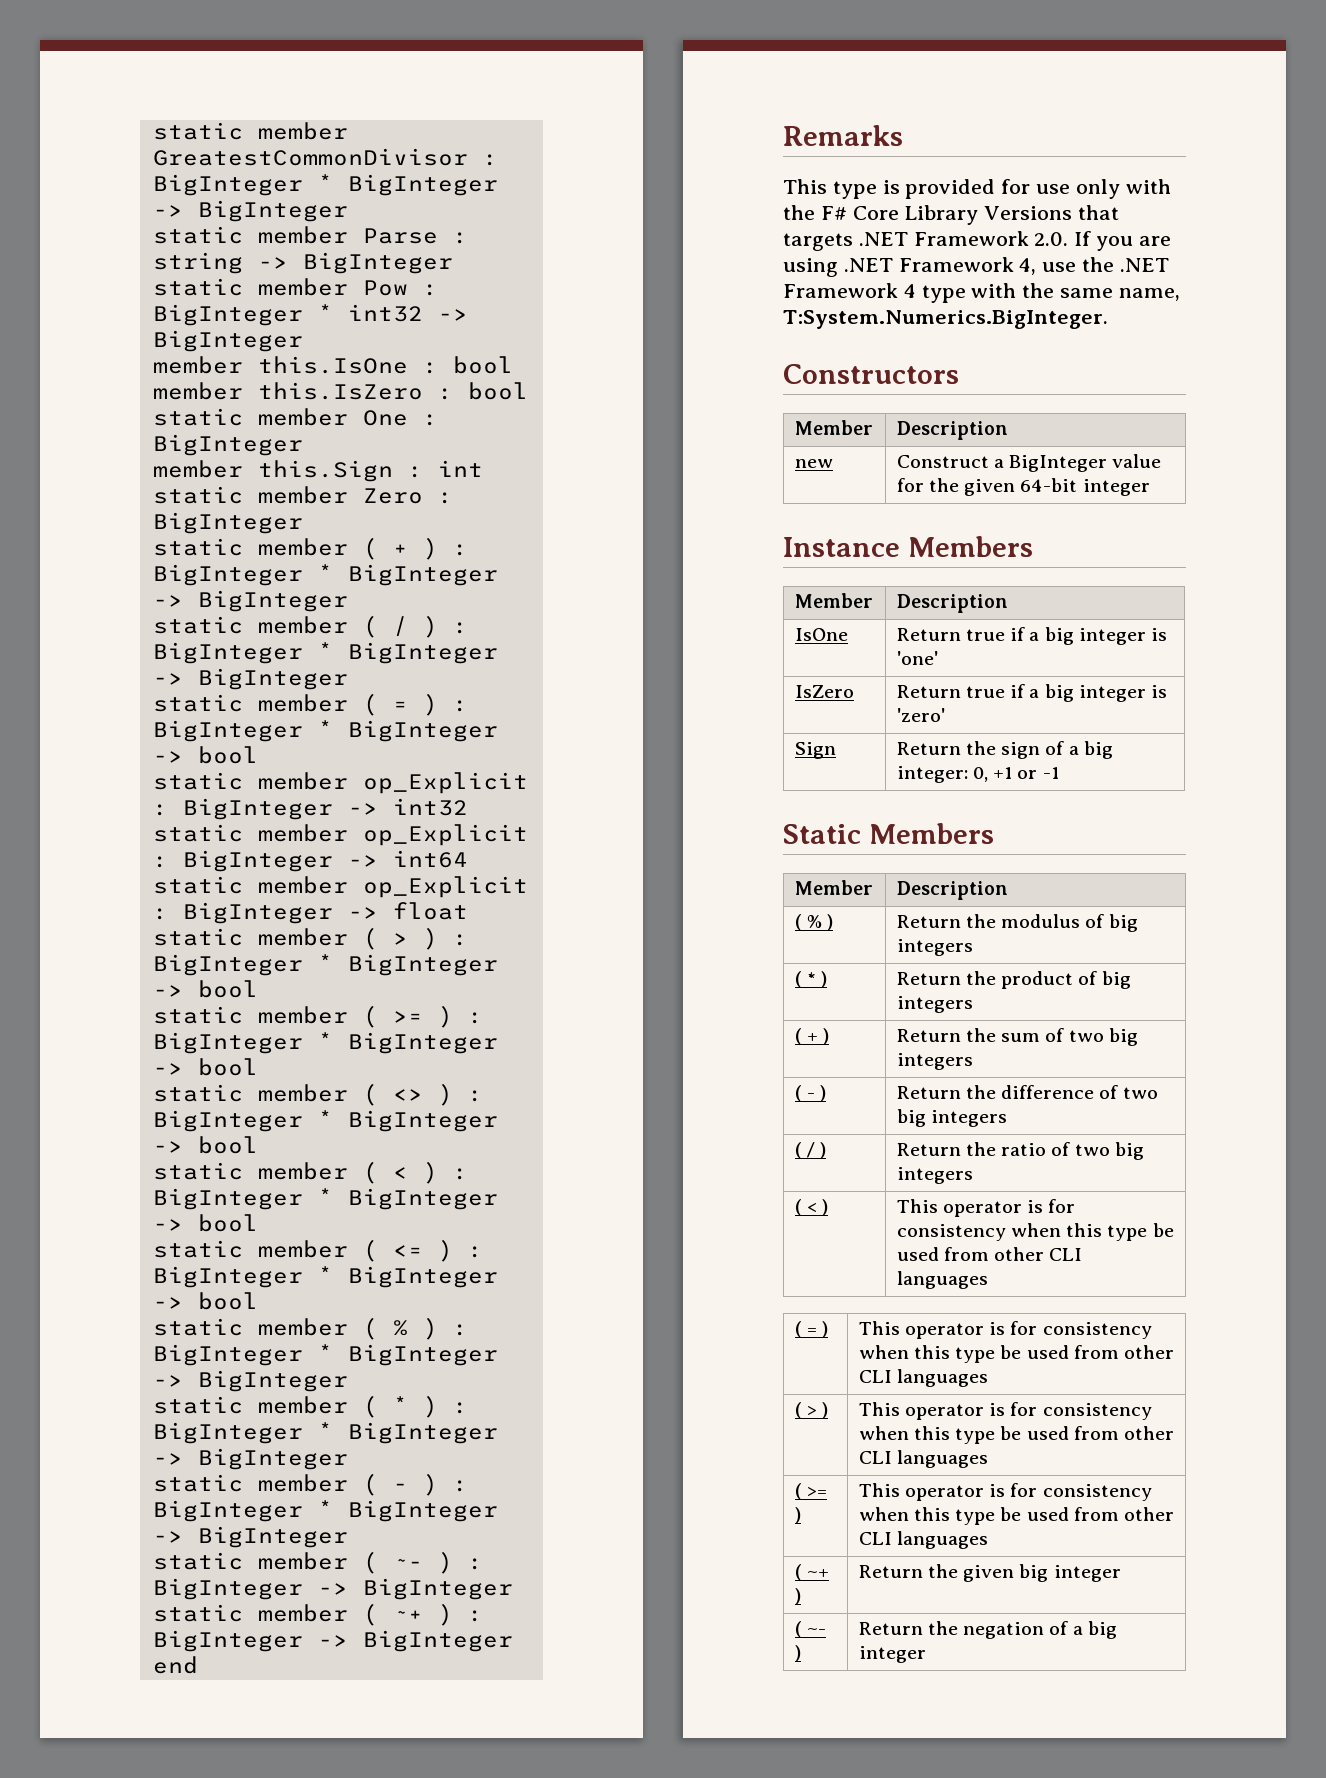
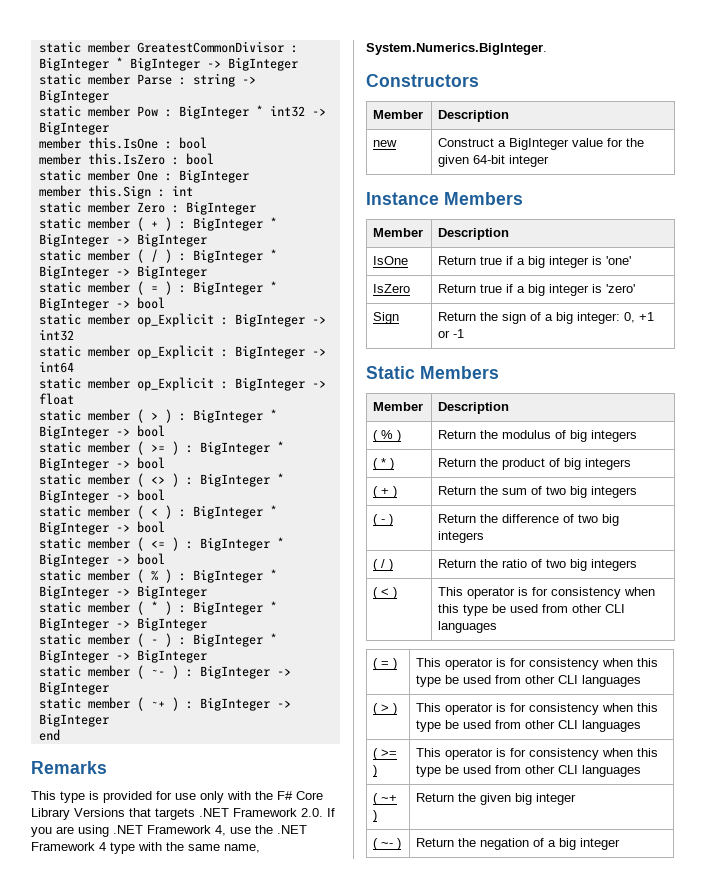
[783,310,1108,329] T:System.Numerics.BigInteger. -> [366,43,547,55] System.Numerics.BigInteger.

